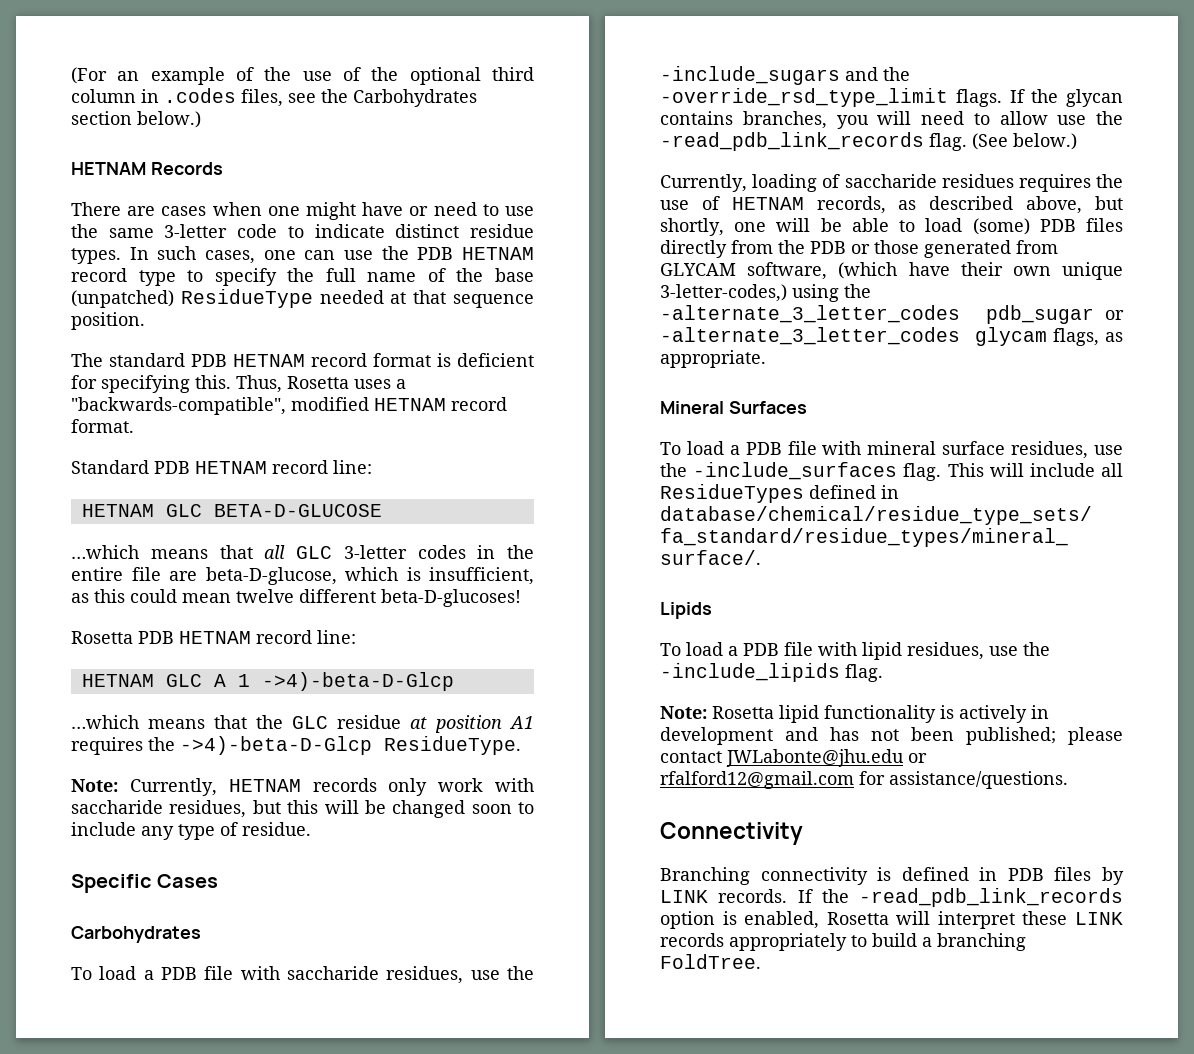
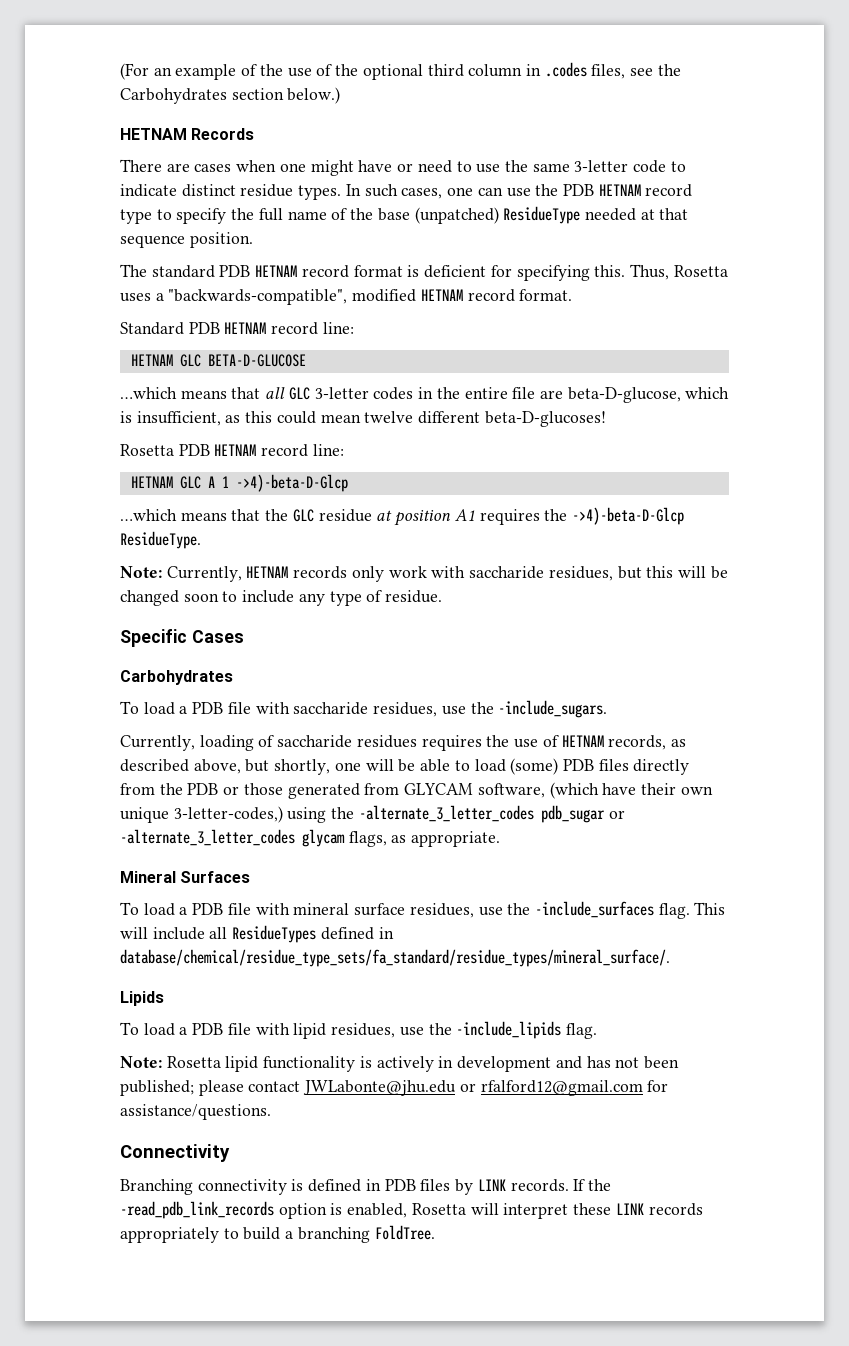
[660,66,910,85] [660,88,1123,107] [660,111,1123,129] [660,132,1077,151] -include_sugars and the -override_rsd_type_limit flags. If the glycan contains branches, you will need to allow use the -read_pdb_link_records flag. (See below.) -> [498,700,608,718] -include_sugars.

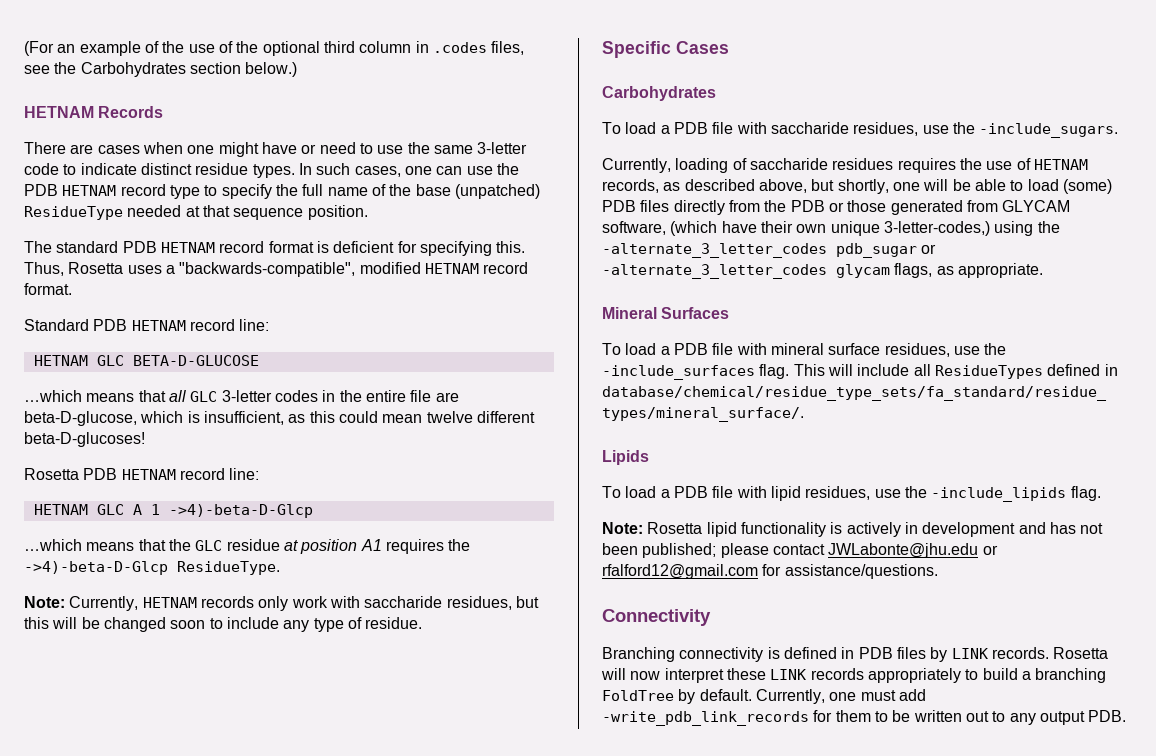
[573,1179,611,1191] [120,1201,408,1219] If the -read_pdb_link_records option is enabled, -> (1049, 653) none
(499, 1209) none -> [630,671,661,680] now
[374,1225,435,1240] FoldTree. -> [602,689,926,704] [602,710,1127,726] FoldTree by default. Currently, one must add -write_pdb_link_records for them to be written out to any output PDB.

